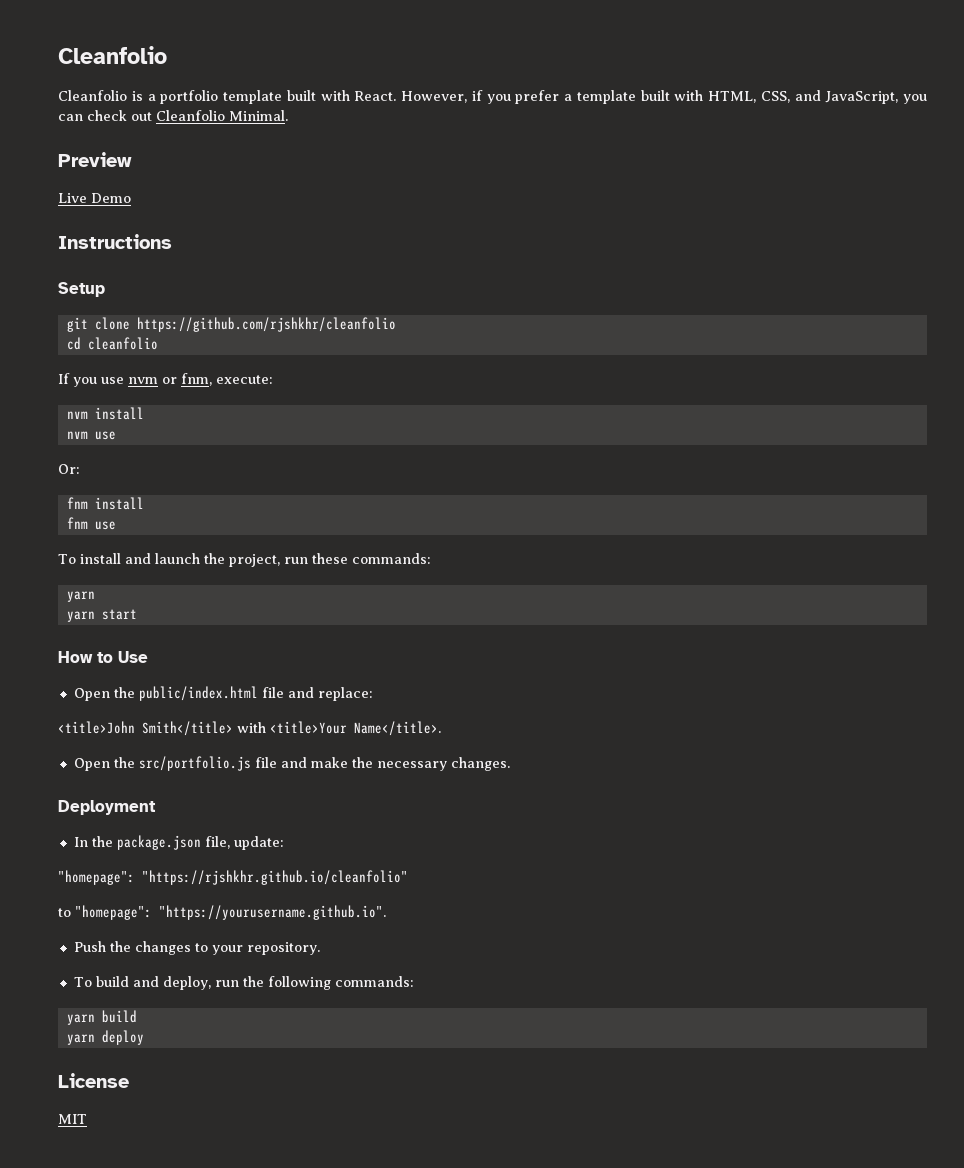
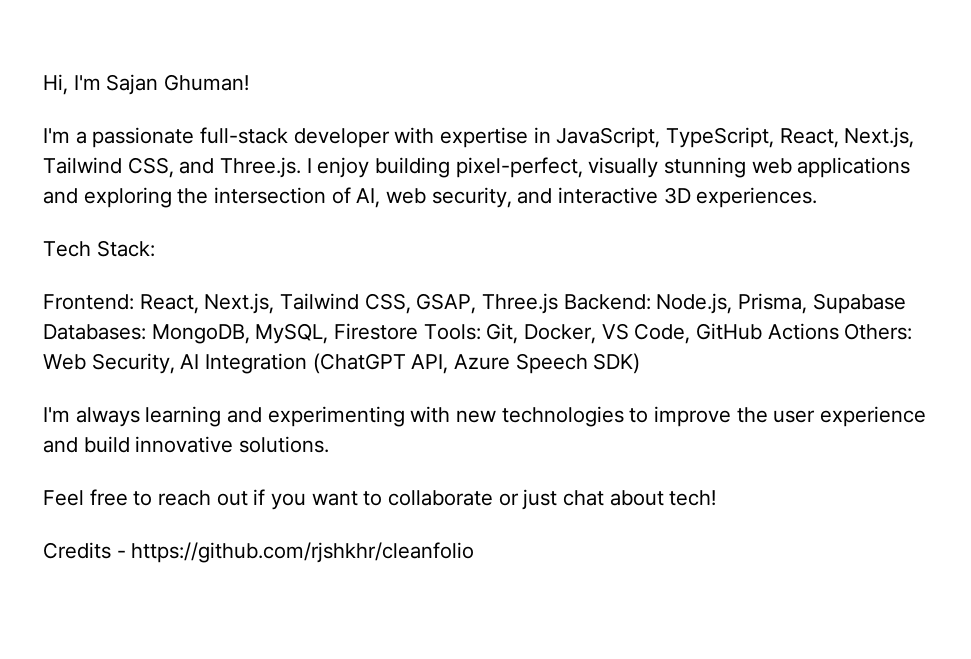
[58,46,167,64] [58,90,927,104] [58,110,288,121] [58,152,132,167] [58,193,131,203] [58,234,172,249] [58,282,105,297] [66,317,396,332] [66,337,158,350] [58,373,273,387] [66,407,144,420] [66,431,116,440] [58,464,80,474] [66,497,144,510] [66,517,116,530] [58,553,431,567] [66,591,95,602] [66,609,137,622] [58,651,148,663] [73,686,373,701] [58,721,441,736] [73,756,510,771] [58,800,156,815] [73,835,284,850] [58,870,408,885] [58,905,386,920] [73,941,320,955] [73,976,414,990] [66,1010,137,1025] [66,1030,144,1045] [58,1073,129,1088] [58,1114,87,1124] Cleanfolio // Cleanfolio is a portfolio template built with React. However, if you prefer a template built with HTML, CSS, and JavaScript, you can check out Cleanfolio Minimal. // Preview // Live Demo // Instructions // Setup // git clone https://github.com/rjshkhr/cleanfolio // cd cleanfolio // If you use nvm or fnm, execute: // nvm install // nvm use // Or: // fnm install // fnm use // To install and launch the project, run these commands: // yarn // yarn start // How to Use // Open the public/index.html file and replace: // <title>John Smith</title> with <title>Your Name</title>. // Open the src/portfolio.js file and make the necessary changes. // Deployment // In the package.json file, update: // "homepage": "https://rjshkhr.github.io/cleanfolio" // to "homepage": "https://yourusername.github.io". // Push the changes to your repository. // To build and deploy, run the following commands: // yarn build // yarn deploy // License // MIT -> [43,74,250,95] [43,127,915,148] [43,157,911,178] [43,187,818,208] [43,240,155,257] [43,293,906,314] [43,323,913,344] [43,353,641,374] [43,406,927,427] [43,436,330,453] [43,489,717,510] [43,542,475,563] Hi, I'm Sajan Ghuman! // I'm a passionate full-stack developer with expertise in JavaScript, TypeScript, React, Next.js, Tailwind CSS, and Three.js. I enjoy building pixel-perfect, visually stunning web applications and exploring the intersection of AI, web security, and interactive 3D experiences. // Tech Stack: // Frontend: React, Next.js, Tailwind CSS, GSAP, Three.js Backend: Node.js, Prisma, Supabase Databases: MongoDB, MySQL, Firestore Tools: Git, Docker, VS Code, GitHub Actions Others: Web Security, AI Integration (ChatGPT API, Azure Speech SDK) // I'm always learning and experimenting with new technologies to improve the user experience and build innovative solutions. // Feel free to reach out if you want to collaborate or just chat about tech! // Credits - https://github.com/rjshkhr/cleanfolio

